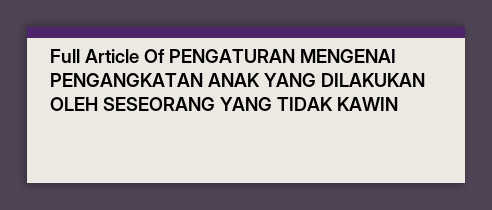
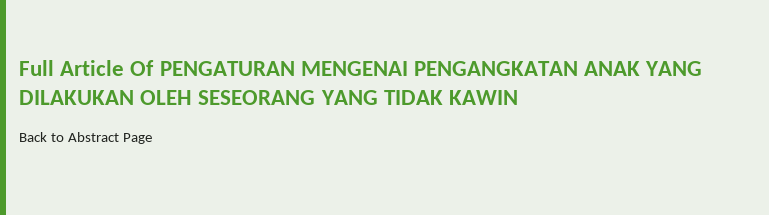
(398, 104) none -> [19,132,152,144] // Back to Abstract Page

